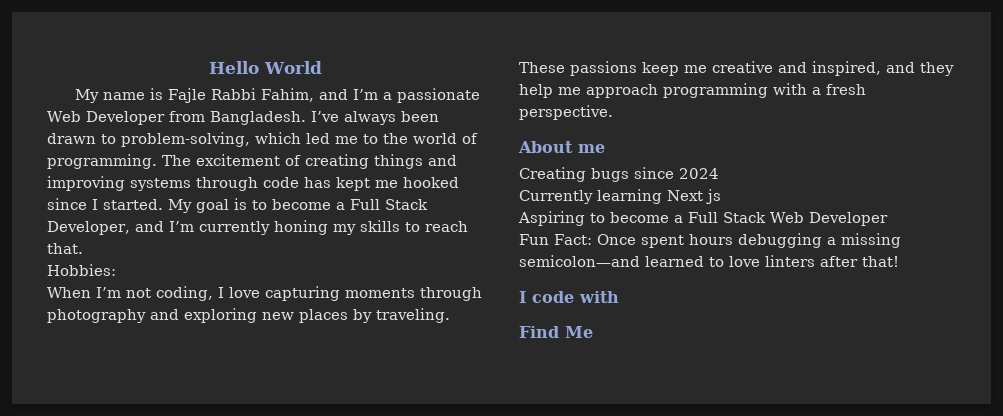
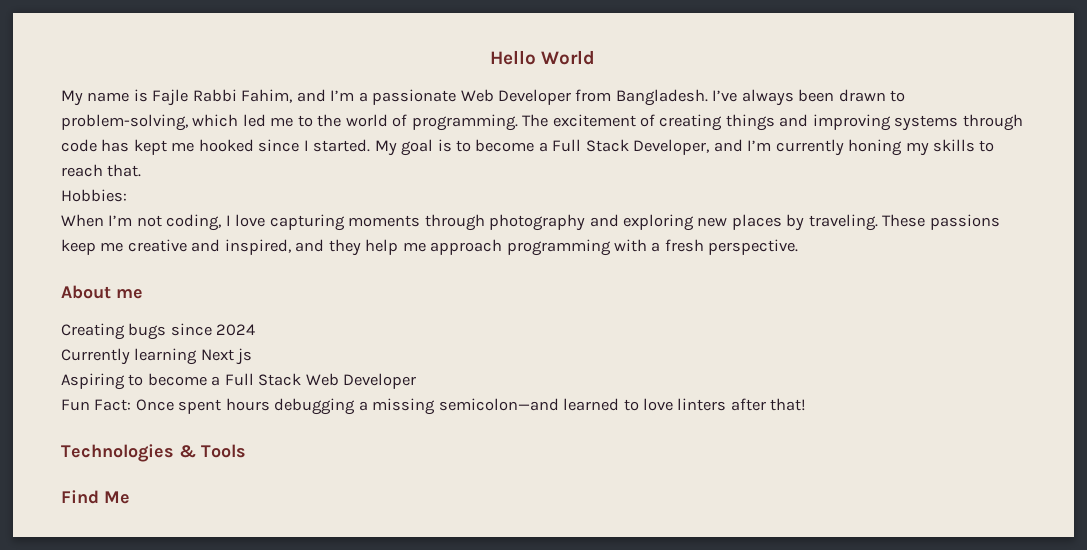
[519,291,619,303] I code with -> [61,444,246,462] Technologies & Tools

